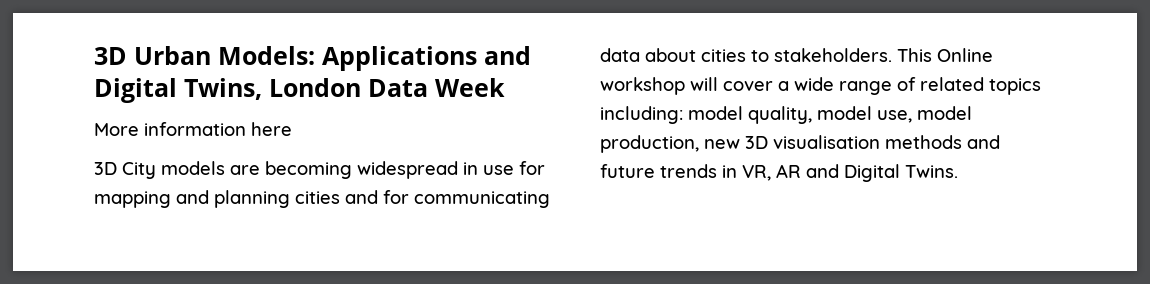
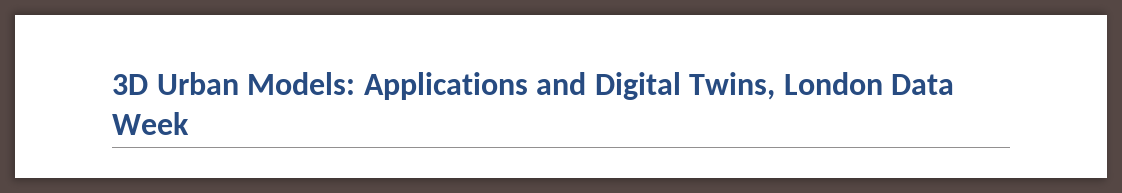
[94,122,292,136] [94,161,545,179] [94,190,550,208] [600,48,993,62] [600,77,1041,95] [600,106,972,124] [600,135,1000,153] [600,164,958,182] // More information here // 3D City models are becoming widespread in use for mapping and planning cities and for communicating data about cities to stakeholders. This Online workshop will cover a wide range of related topics including: model quality, model use, model production, new 3D visualisation methods and future trends in VR, AR and Digital Twins. -> (189, 123) none

